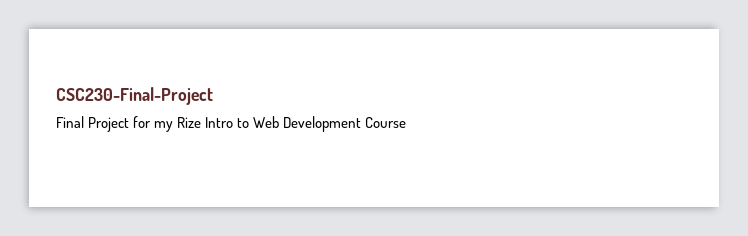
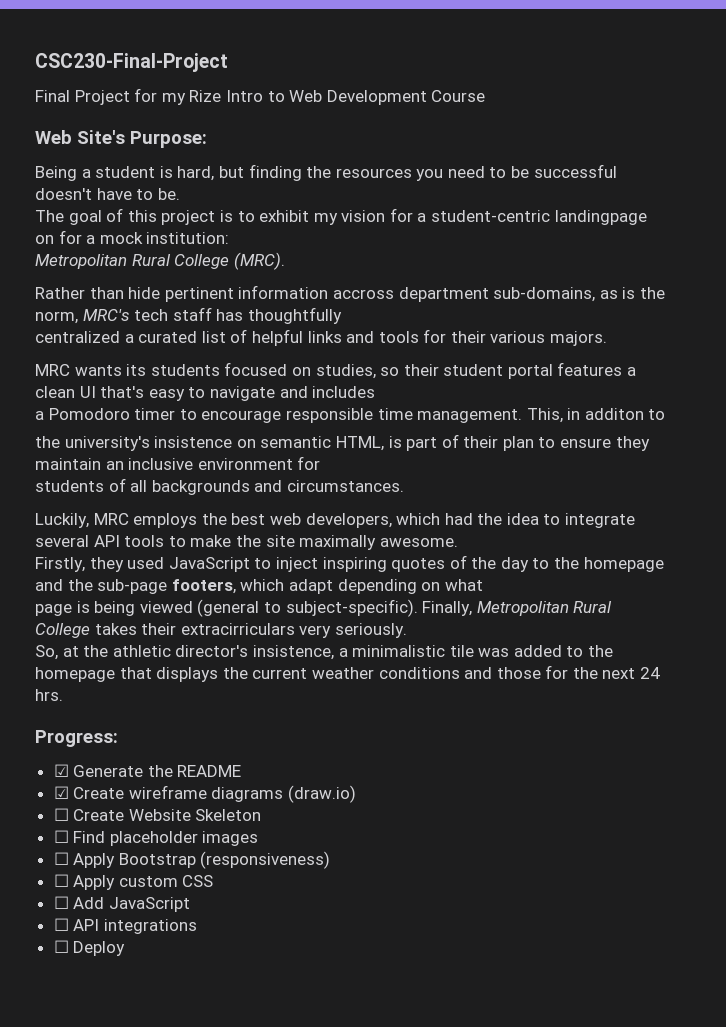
(407, 122) none -> [35,130,207,148] [35,164,617,181] [35,188,180,200] [35,208,647,225] [35,230,230,244] [35,252,285,270] [35,285,665,302] [35,307,342,324] [35,329,608,346] [35,362,637,379] [35,386,376,401] [35,408,666,423] [35,434,650,451] [35,456,321,470] [35,478,404,495] [35,513,636,528] [35,535,458,550] [35,555,664,572] [35,579,483,594] [35,599,613,617] [35,623,407,638] [35,645,614,660] [35,665,661,682] [35,689,63,701] [35,730,118,747] [53,764,242,777] [53,785,357,803] [53,808,262,821] [53,830,259,846] [53,851,331,869] [53,874,214,890] [53,896,190,912] [53,918,197,934] [53,940,126,956] // Web Site's Purpose: // Being a student is hard, but finding the resources you need to be successful doesn't have to be. // The goal of this project is to exhibit my vision for a student-centric landingpage on for a mock institution: // Metropolitan Rural College (MRC). // Rather than hide pertinent information accross department sub-domains, as is the norm, MRC's tech staff has thoughtfully // centralized a curated list of helpful links and tools for their various majors. // MRC wants its students focused on studies, so their student portal features a clean UI that's easy to navigate and includes // a Pomodoro timer to encourage responsible time management. This, in additon to // the university's insistence on semantic HTML, is part of their plan to ensure they maintain an inclusive environment for // students of all backgrounds and circumstances. // Luckily, MRC employs the best web developers, which had the idea to integrate several API tools to make the site maximally awesome. // Firstly, they used JavaScript to inject inspiring quotes of the day to the homepage and the sub-page footers, which adapt depending on what // page is being viewed (general to subject-specific). Finally, Metropolitan Rural College takes their extracirriculars very seriously. // So, at the athletic director's insistence, a minimalistic tile was added to the homepage that displays the current weather conditions and those for the next 24 hrs. // Progress: // ☑ Generate the README // ☑ Create wireframe diagrams (draw.io) // ☐ Create Website Skeleton // ☐ Find placeholder images // ☐ Apply Bootstrap (responsiveness) // ☐ Apply custom CSS // ☐ Add JavaScript // ☐ API integrations // ☐ Deploy

